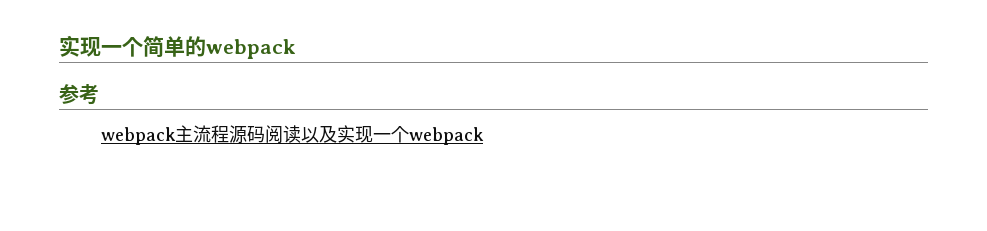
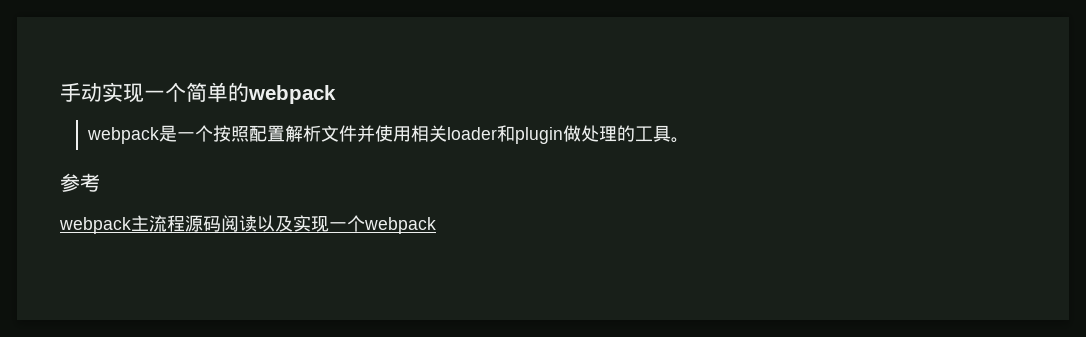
(59, 46) none -> [60,82,102,102] 手动
(296, 49) none -> [87,125,690,144] // webpack是一个按照配置解析文件并使用相关loader和plugin做处理的工具。

